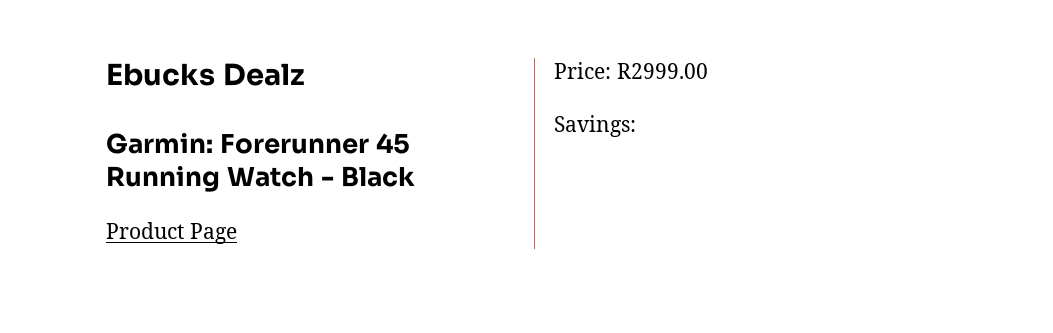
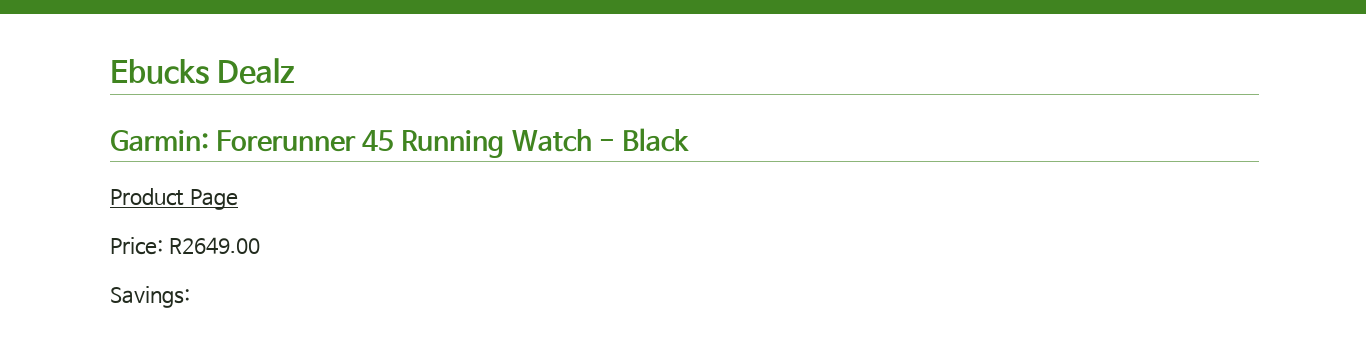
[616,63,708,79] R2999.00 -> [168,237,260,254] R2649.00

